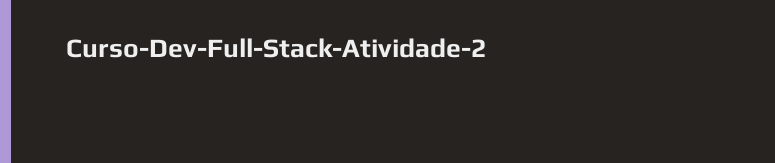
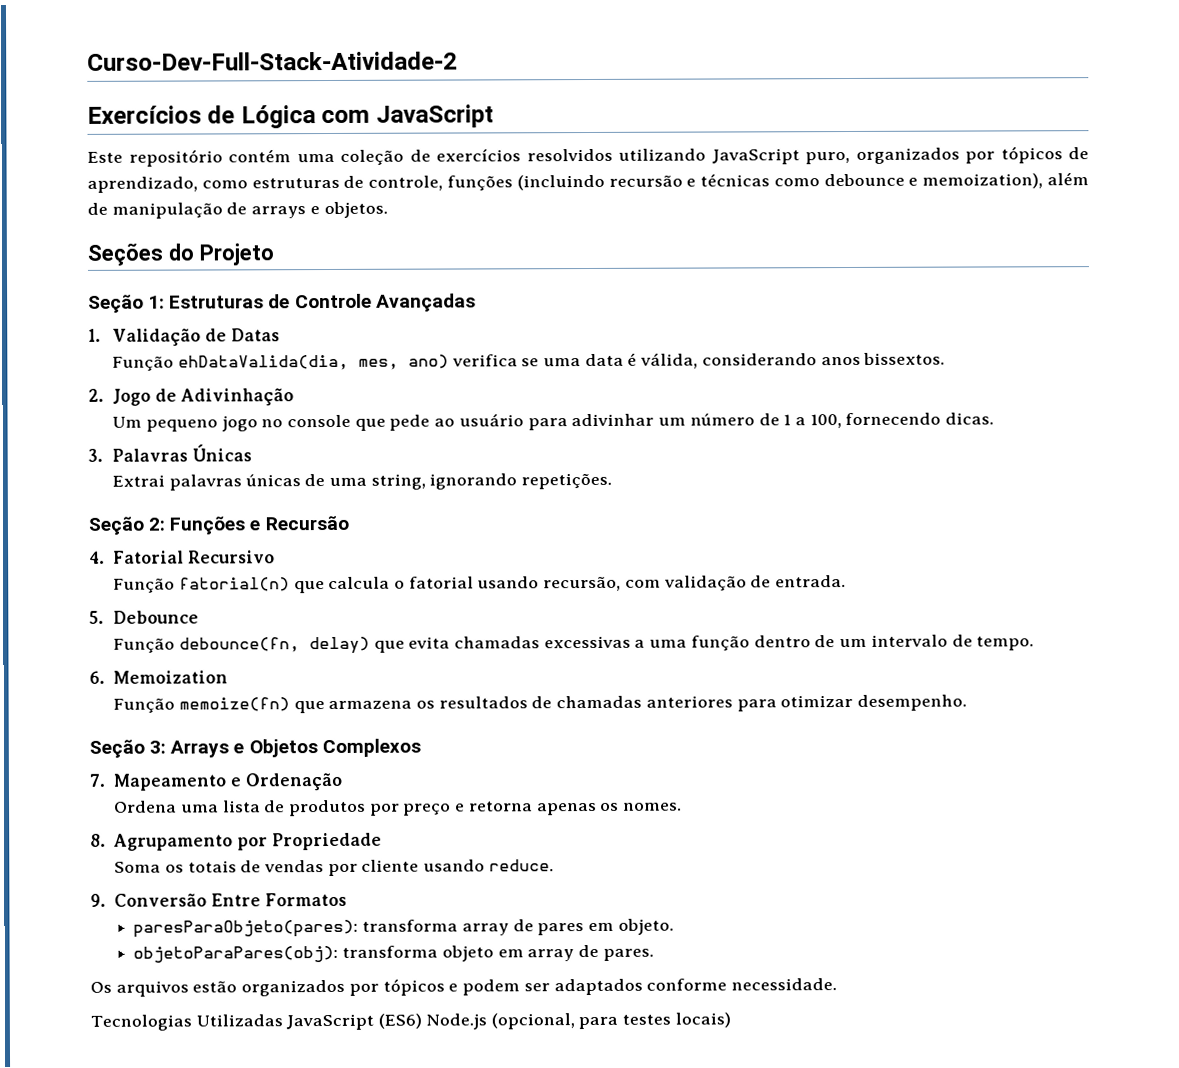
(486, 48) none -> [87,104,494,129] [87,146,1089,167] [87,172,1090,193] [87,201,388,219] [87,242,274,266] [88,293,476,313] [88,328,280,347] [112,352,946,371] [88,388,294,407] [112,412,995,432] [88,444,252,462] [112,472,613,491] [88,515,349,535] [89,550,275,564] [113,575,847,594] [89,610,200,624] [113,634,1035,655] [89,670,229,684] [113,694,968,714] [89,738,421,758] [89,772,342,792] [114,799,683,817] [90,832,382,851] [114,859,554,877] [90,892,347,907] [133,918,674,938] [133,944,654,963] [90,978,837,997] [90,1012,731,1031] // Exercícios de Lógica com JavaScript // Este repositório contém uma coleção de exercícios resolvidos utilizando JavaScript puro, organizados por tópicos de aprendizado, como estruturas de controle, funções (incluindo recursão e técnicas como debounce e memoization), além de manipulação de arrays e objetos. // Seções do Projeto // Seção 1: Estruturas de Controle Avançadas // 1. Validação de Datas // Função ehDataValida(dia, mes, ano) verifica se uma data é válida, considerando anos bissextos. // 2. Jogo de Adivinhação // Um pequeno jogo no console que pede ao usuário para adivinhar um número de 1 a 100, fornecendo dicas. // 3. Palavras Únicas // Extrai palavras únicas de uma string, ignorando repetições. // Seção 2: Funções e Recursão // 4. Fatorial Recursivo // Função fatorial(n) que calcula o fatorial usando recursão, com validação de entrada. // 5. Debounce // Função debounce(fn, delay) que evita chamadas excessivas a uma função dentro de um intervalo de tempo. // 6. Memoization // Função memoize(fn) que armazena os resultados de chamadas anteriores para otimizar desempenho. // Seção 3: Arrays e Objetos Complexos // 7. Mapeamento e Ordenação // Ordena uma lista de produtos por preço e retorna apenas os nomes. // 8. Agrupamento por Propriedade // Soma os totais de vendas por cliente usando reduce. // 9. Conversão Entre Formatos // paresParaObjeto(pares): transforma array de pares em objeto. // objetoParaPares(obj): transforma objeto em array de pares. // Os arquivos estão organizados por tópicos e podem ser adaptados conforme necessidade. // Tecnologias Utilizadas JavaScript (ES6) Node.js (opcional, para testes locais)

